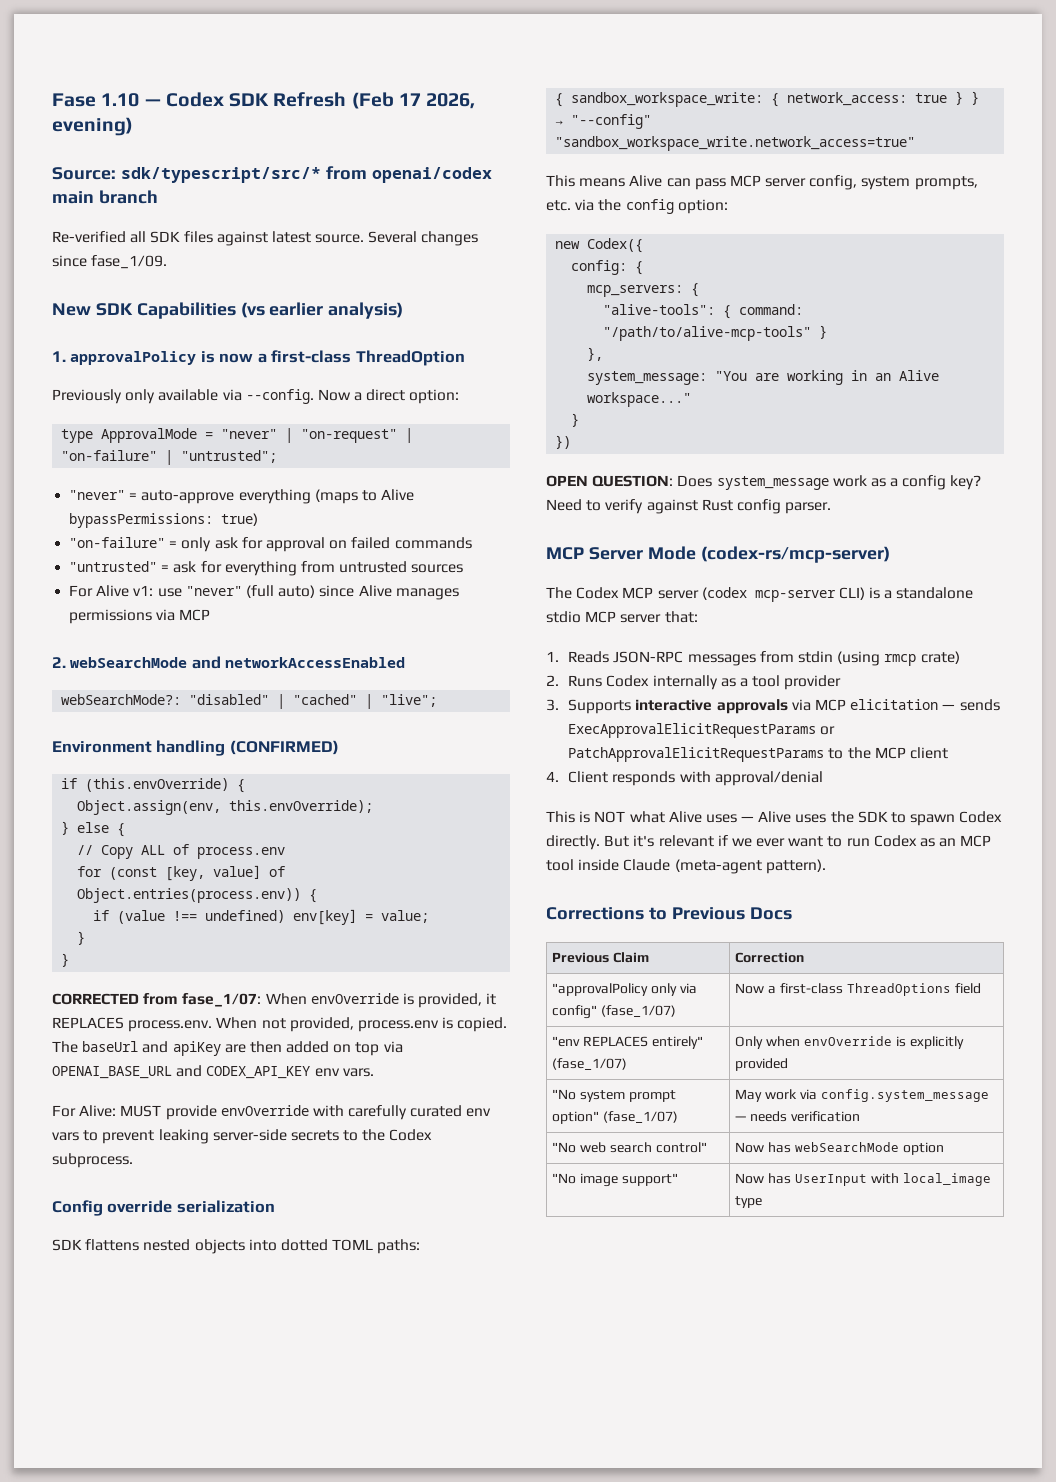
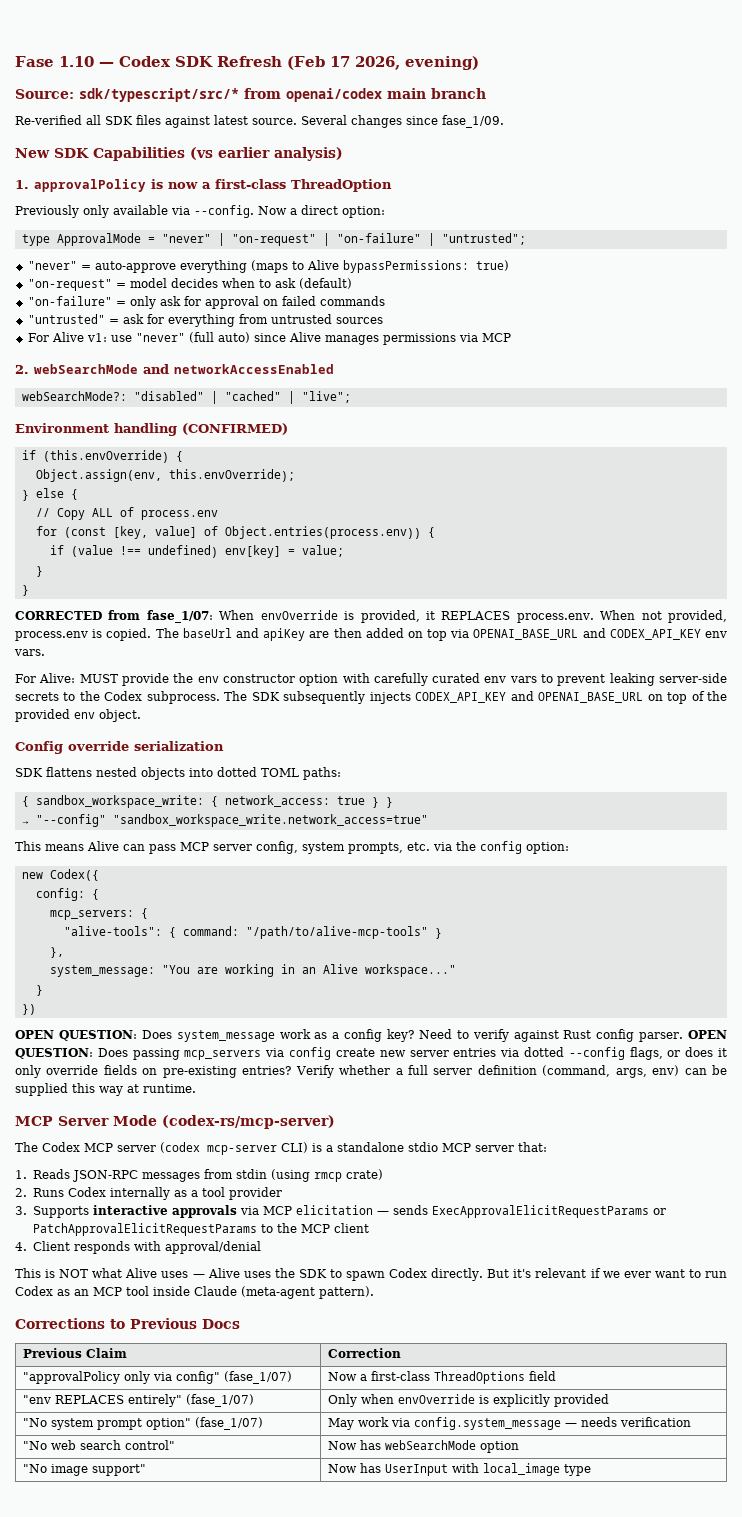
(259, 519) none -> [27,278,352,291] // "on-request" = model decides when to ask (default)
[220,1105,309,1116] envOverride -> [173,673,339,686] the env constructor option
(133, 1160) none -> [224,691,727,704] [15,709,141,722] The SDK subsequently injects CODEX_API_KEY and OPENAI_BASE_URL on top of the provided env object.
(832, 508) none -> [688,1030,727,1039] [15,1047,727,1060] [15,1065,727,1078] [15,1083,196,1096] OPEN QUESTION: Does passing mcp_servers via config create new server entries via dotted --config flags, or does it only override fields on pre-existing entries? Verify whether a full server definition (command, args, env) can be supplied this way at runtime.

